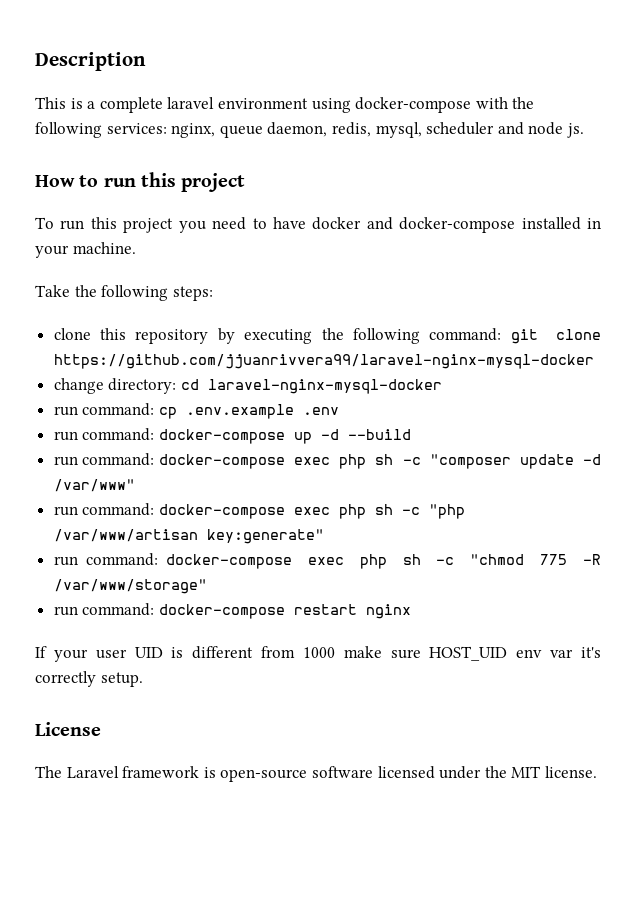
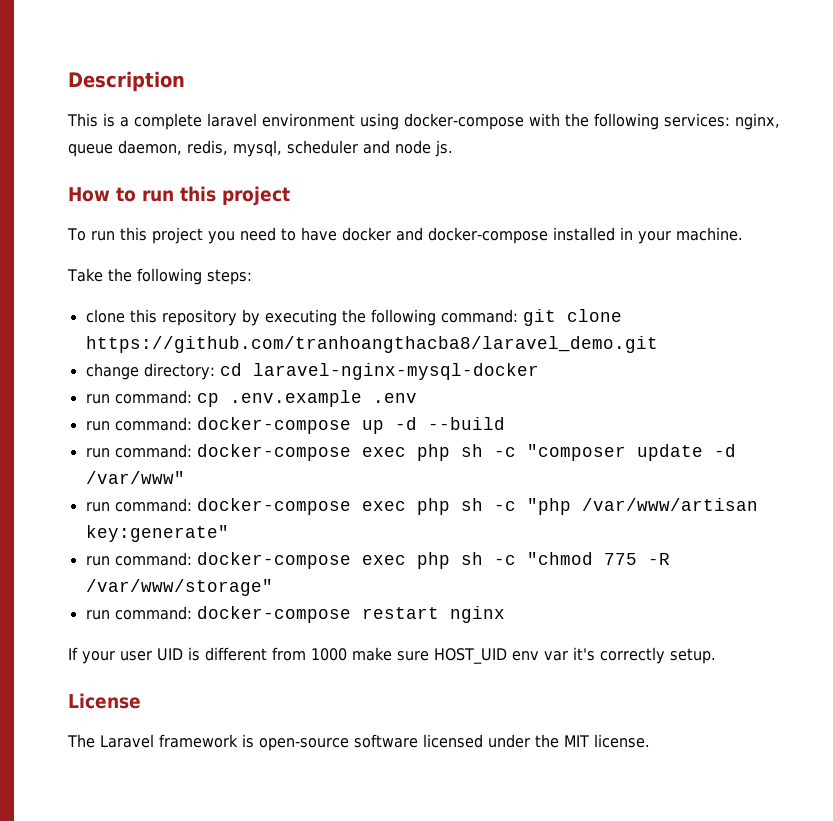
[53,354,594,369] https://github.com/jjuanrivvera99/laravel-nginx-mysql-docker -> [85,336,658,353] https://github.com/tranhoangthacba8/laravel_demo.git

